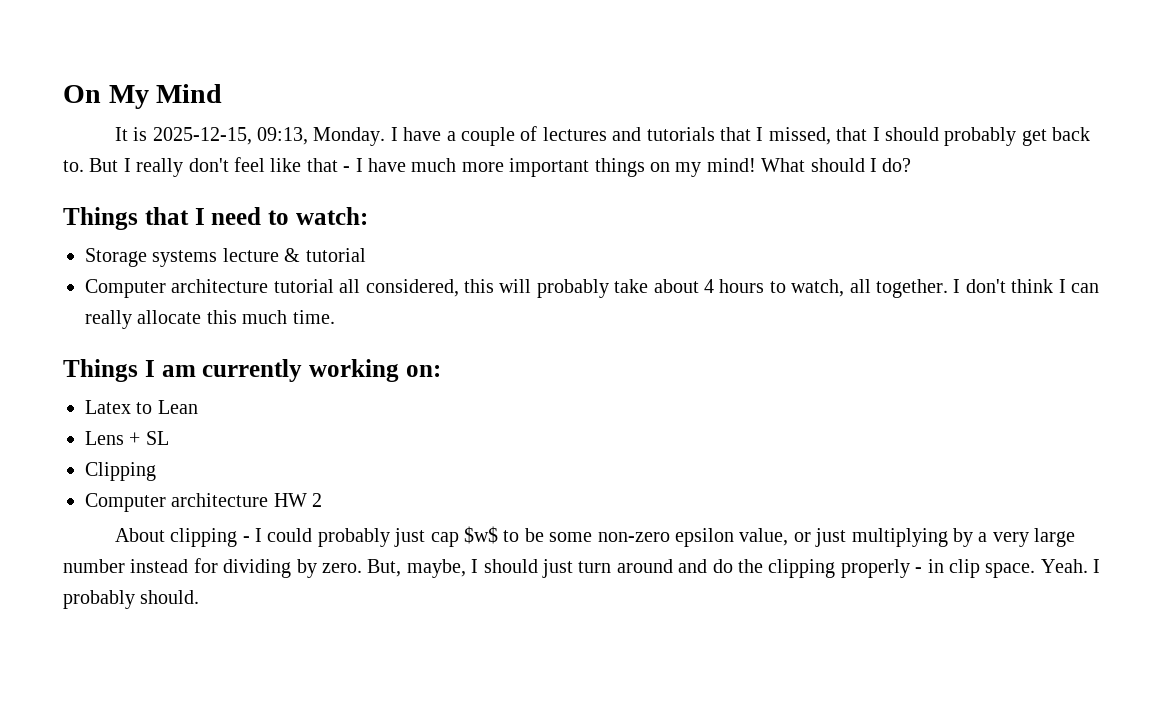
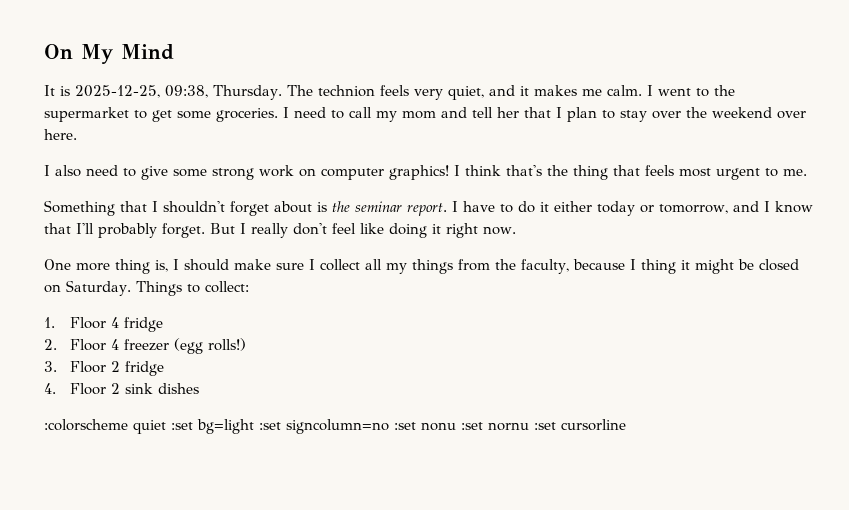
[152,126,1091,146] [63,160,84,172] 2025-12-15, 09:13, Monday. I have a couple of lectures and tutorials that I missed, that I should probably get back to. -> [75,85,735,100] [44,107,806,122] [44,129,77,140] [44,165,807,180] [44,200,813,216] [44,223,205,238] 2025-12-25, 09:38, Thursday. The technion feels very quiet, and it makes me calm. I went to the supermarket to get some groceries. I need to call my mom and tell her that I plan to stay over the weekend over here. // I also need to give some strong work on computer graphics! I think that's the thing that feels most urgent to me. // Something that I shouldn't forget about is the seminar report. I have to do it either today or tomorrow, and I know that I'll probably forget.
[306,158,912,177] [63,207,368,230] [85,248,366,267] [85,279,1099,298] [85,310,335,329] [63,359,441,382] [85,400,198,414] [85,431,169,445] [85,462,156,481] [85,493,323,512] [114,526,1076,547] [63,558,1101,578] [63,590,200,609] that - I have much more important things on my mind! What should I do? // Things that I need to watch: // Storage systems lecture & tutorial // Computer architecture tutorial all considered, this will probably take about 4 hours to watch, all together. I don't think I can really allocate this much time. // Things I am currently working on: // Latex to Lean // Lens + SL // Clipping // Computer architecture HW 2 // About clipping - I could probably just cap $w$ to be some non-zero epsilon value, or just multiplying by a very large number instead for dividing by zero. But, maybe, I should just turn around and do the clipping properly - in clip space. Yeah. I probably should. -> [389,223,516,238] [44,259,799,274] [44,280,249,296] [44,317,164,332] [44,338,247,354] [44,361,165,376] [44,383,200,395] [44,419,626,434] doing it right now. // One more thing is, I should make sure I collect all my things from the faculty, because I thing it might be closed on Saturday. Things to collect: // 1. Floor 4 fridge // 2. Floor 4 freezer (egg rolls!) // 3. Floor 2 fridge // 4. Floor 2 sink dishes // :colorscheme quiet :set bg=light :set signcolumn=no :set nonu :set nornu :set cursorline

